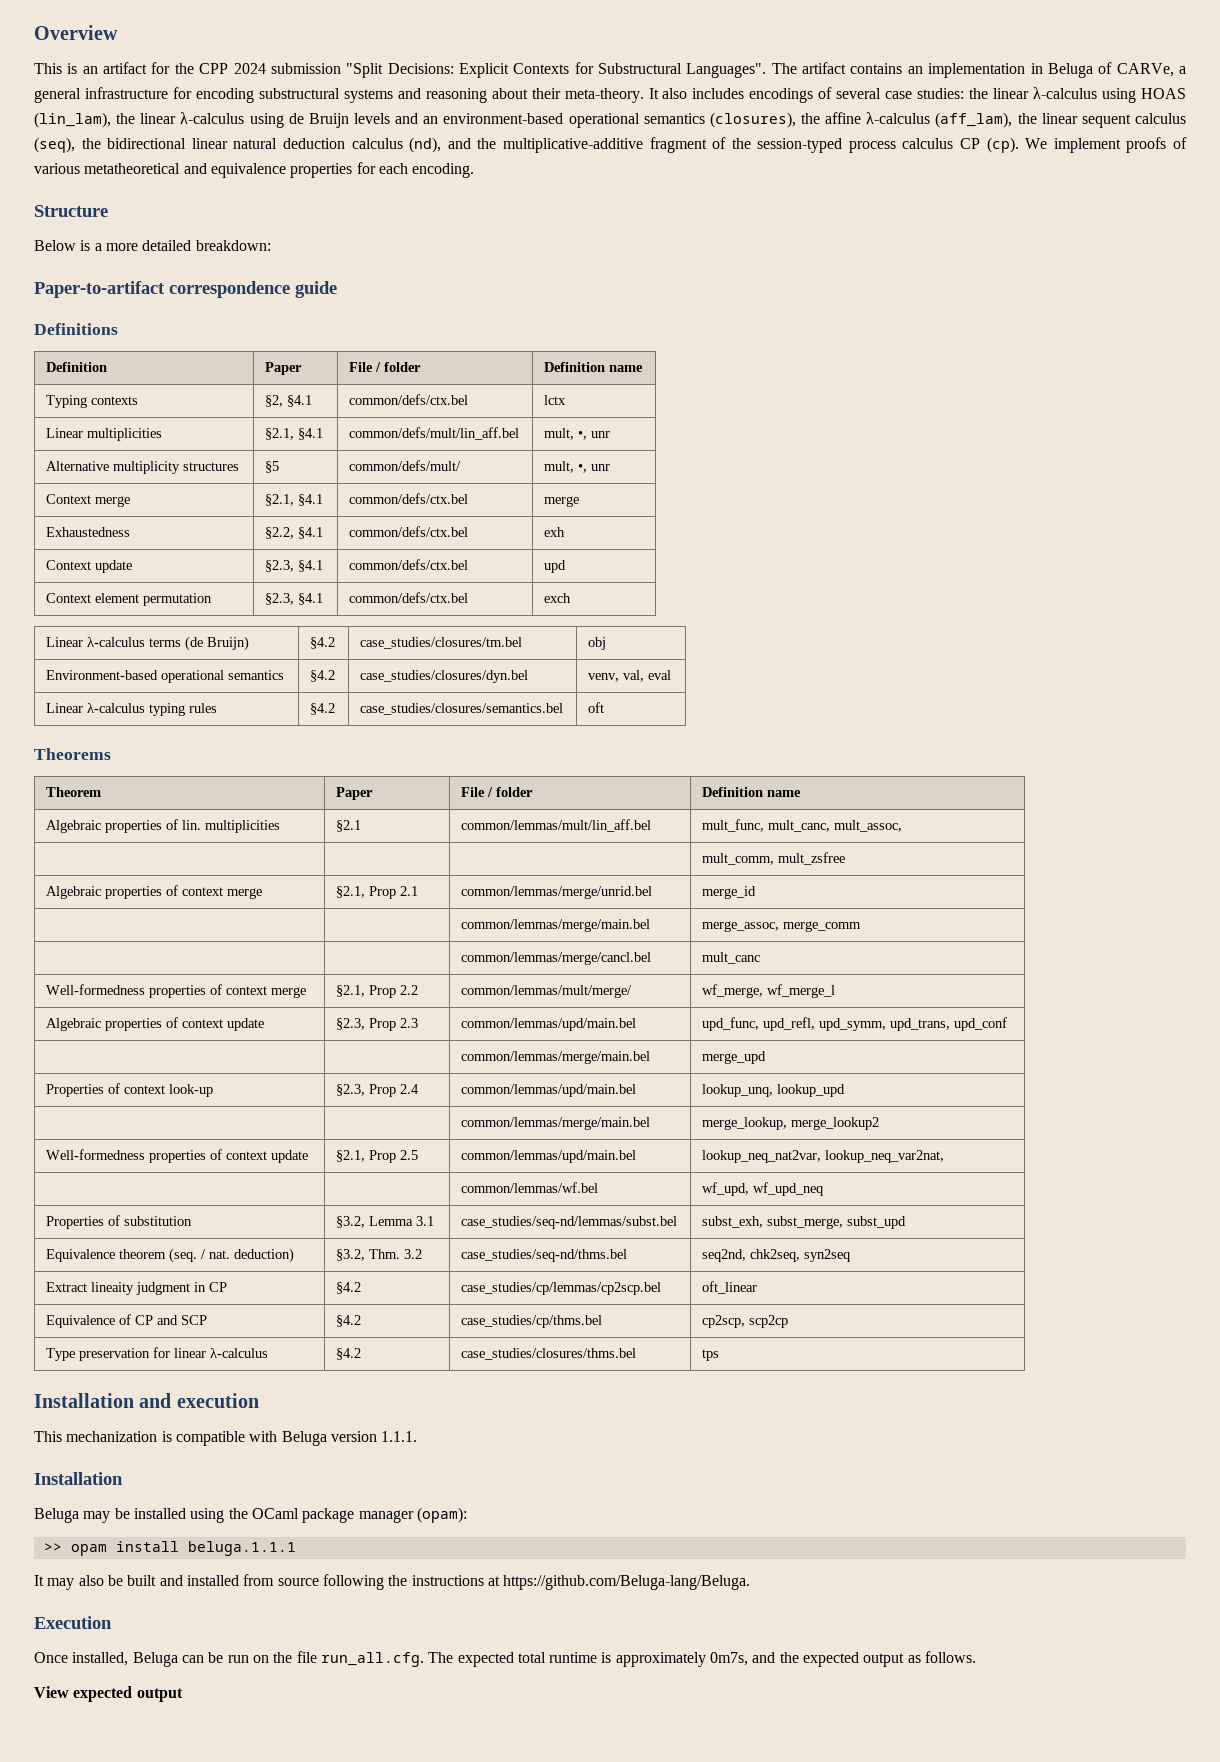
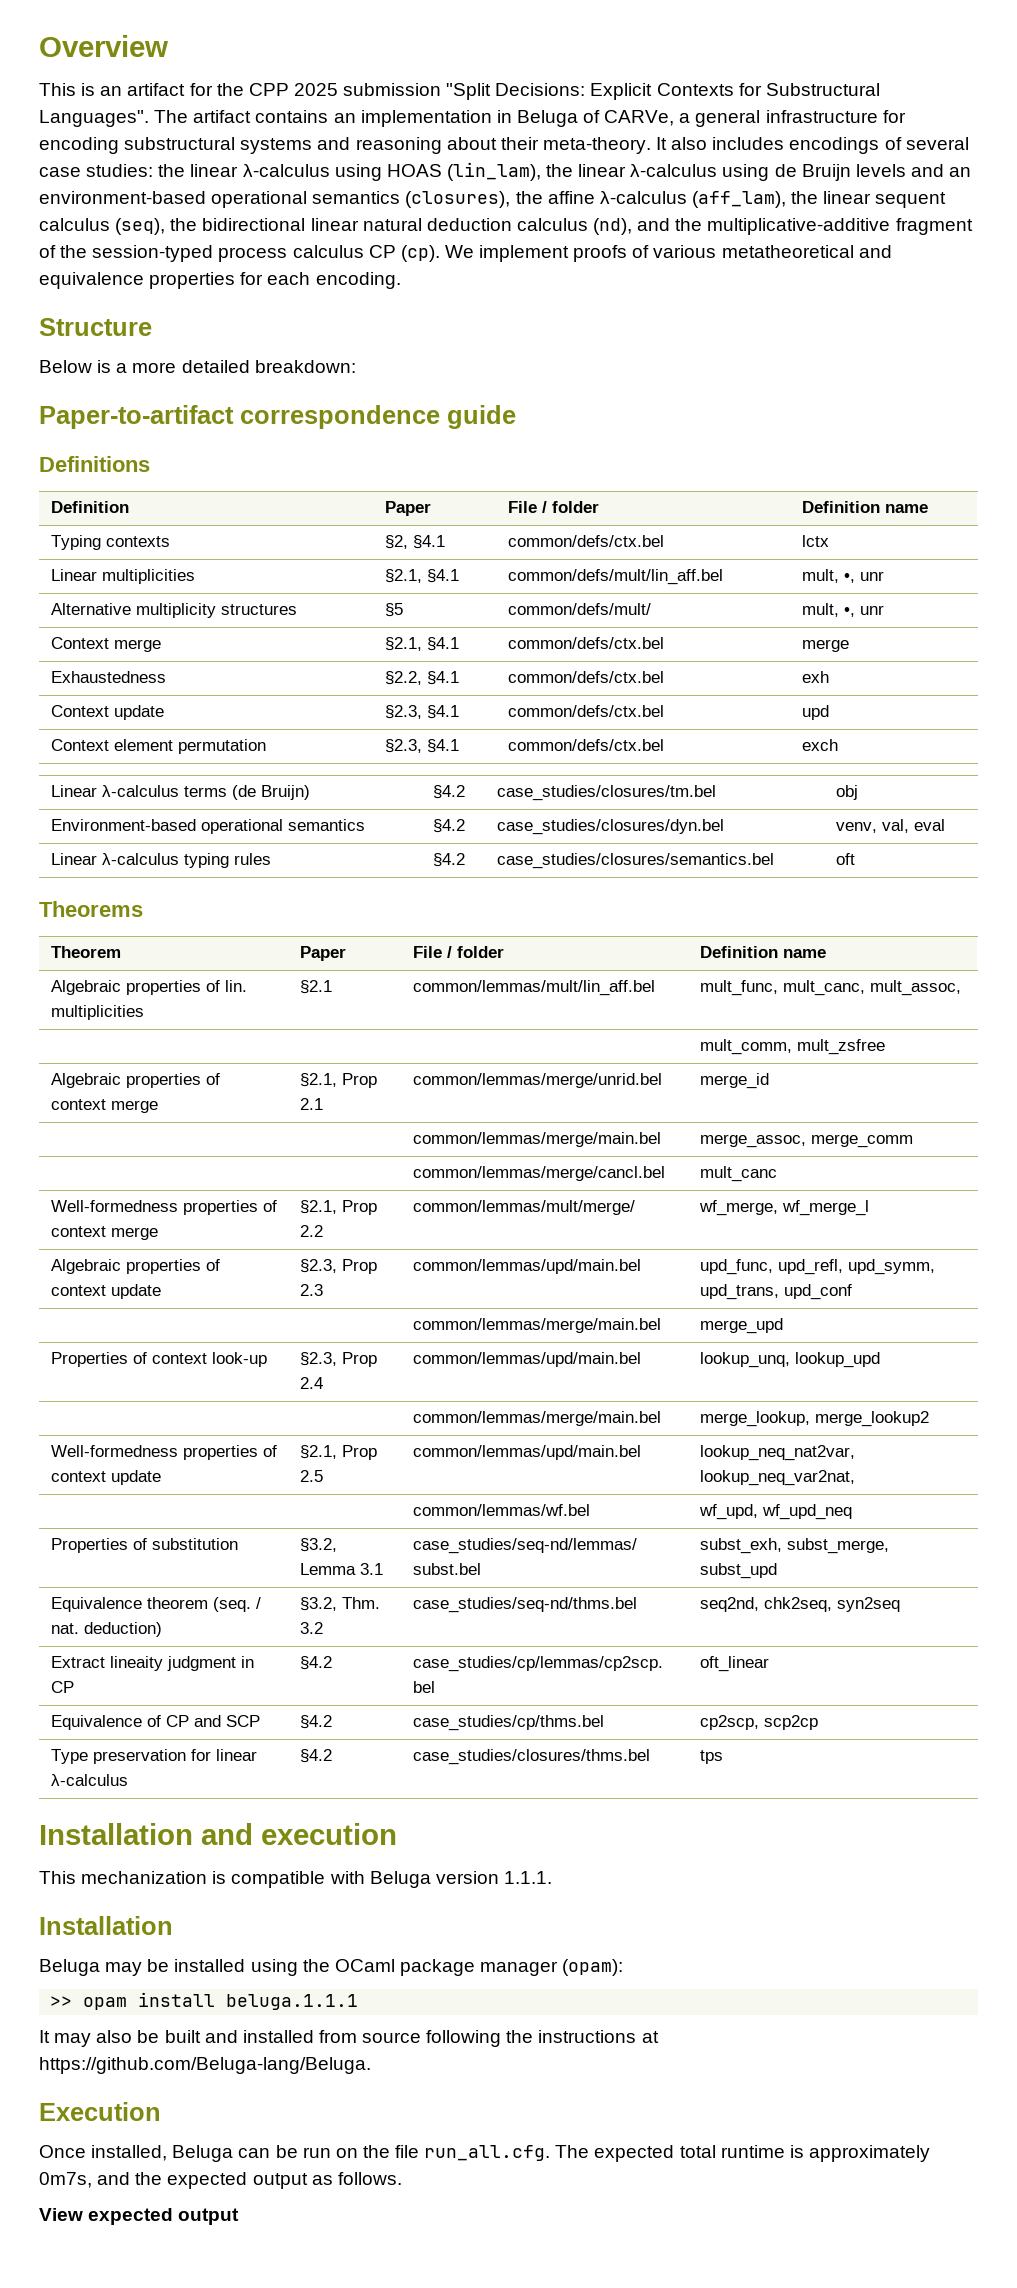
[233,63,266,74] 2024 -> [293,83,338,96] 2025

